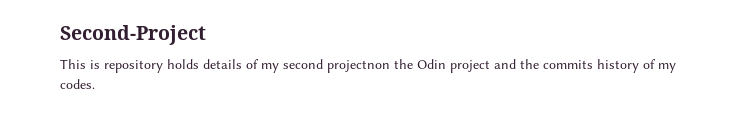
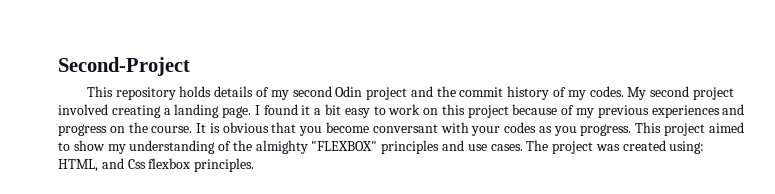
[90,60,100,69] is -> (113, 91) none
[327,59,413,73] projectnon the -> (332, 91) none
[543,60,593,69] commits -> [459,87,504,97] commit
(95, 84) none -> [627,86,734,100] [58,104,745,118] [58,122,744,136] [58,140,705,154] [58,158,255,172] My second project involved creating a landing page. I found it a bit easy to work on this project because of my previous experiences and progress on the course. It is obvious that you become conversant with your codes as you progress. This project aimed to show my understanding of the almighty "FLEXBOX" principles and use cases. The project was created using: HTML, and Css flexbox principles.

